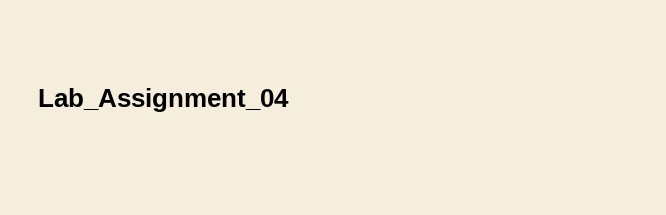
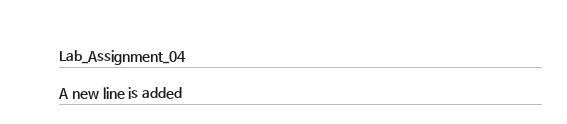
(289, 100) none -> [58,87,183,99] // A new line is added

